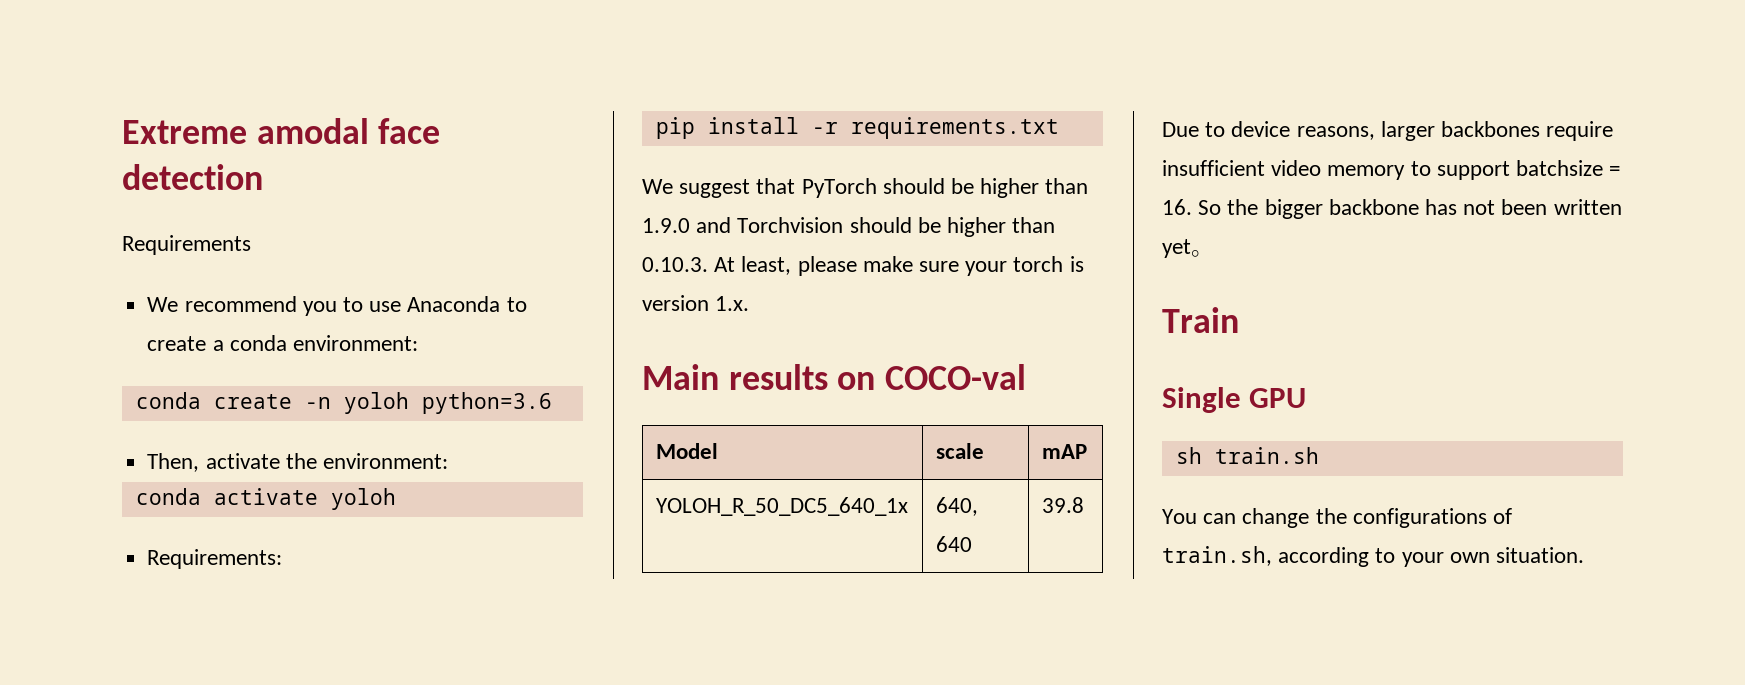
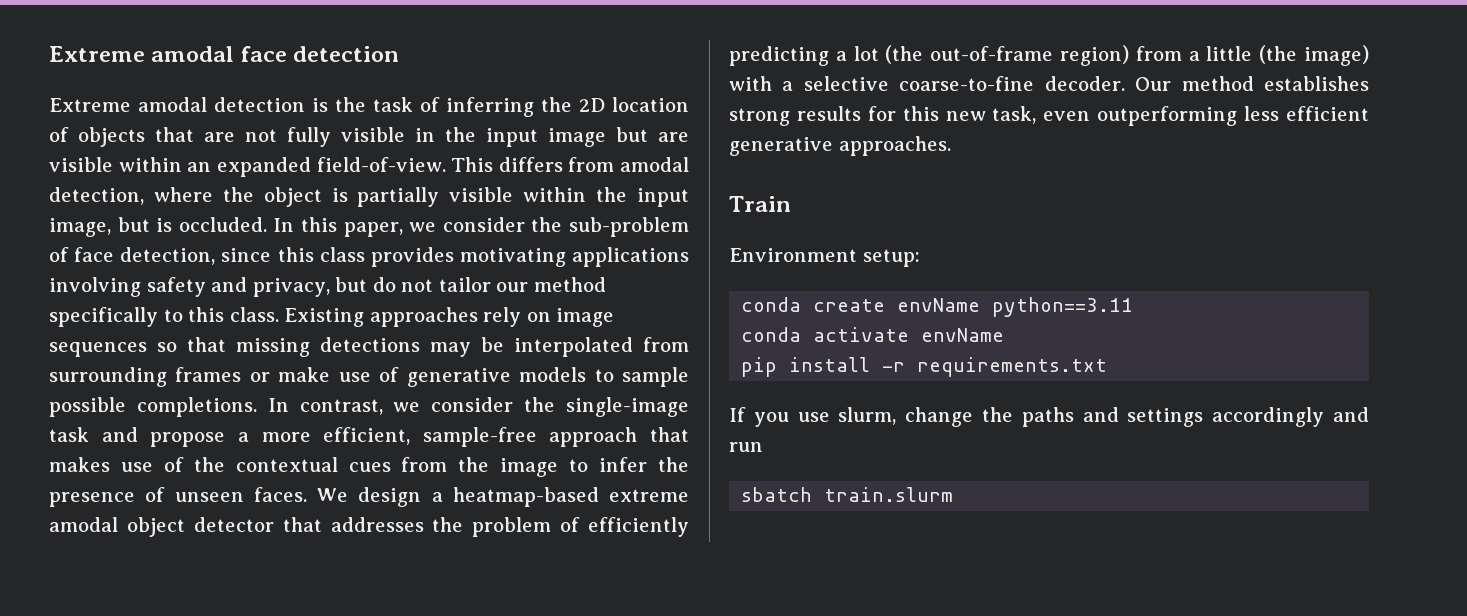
[122,235,251,255] [147,296,527,316] [147,335,418,351] [135,392,552,414] [147,453,448,472] Requirements // We recommend you to use Anaconda to create a conda environment: // conda create -n yoloh python=3.6 // Then, activate the environment: -> [49,97,689,117] [49,127,689,147] [49,157,689,177] [49,187,690,207] [49,217,690,237] [49,247,689,267] [49,277,606,297] [49,307,615,327] [49,337,689,357] [49,367,690,387] [49,397,689,417] [49,427,689,447] [49,457,689,477] [49,487,689,507] [49,517,689,537] [729,45,1369,66] [729,76,1369,91] [729,106,1369,126] [729,136,951,156] [729,196,791,212] [729,248,920,267] [741,297,1134,317] Extreme amodal detection is the task of inferring the 2D location of objects that are not fully visible in the input image but are visible within an expanded field-of-view. This differs from amodal detection, where the object is partially visible within the input image, but is occluded. In this paper, we consider the sub-problem of face detection, since this class provides motivating applications involving safety and privacy, but do not tailor our method specifically to this class. Existing approaches rely on image sequences so that missing detections may be interpolated from surrounding frames or make use of generative models to sample possible completions. In contrast, we consider the single-image task and propose a more efficient, sample-free approach that makes use of the contextual cues from the image to infer the presence of unseen faces. We design a heatmap-based extreme amodal object detector that addresses the problem of efficiently predicting a lot (the out-of-frame region) from a little (the image) with a selective coarse-to-fine decoder. Our method establishes strong results for this new task, even outperforming less efficient generative approaches. // Train // Environment setup: // conda create envName python==3.11
[330,488,396,510] [147,549,283,569] yoloh // Requirements: -> [921,328,1005,342] envName
[642,178,1089,198] [642,217,1056,237] [642,256,1084,276] [642,295,750,311] [642,364,1027,390] [655,443,718,459] [935,443,984,459] [1041,444,1087,459] [655,497,908,516] [935,497,978,516] [935,536,972,552] [1041,497,1084,513] [1162,121,1614,141] [1162,160,1621,180] [1162,199,1622,219] [1162,239,1214,258] [1162,307,1239,333] [1162,387,1307,413] [1175,447,1319,464] [1162,508,1513,528] [1162,546,1585,567] We suggest that PyTorch should be higher than 1.9.0 and Torchvision should be higher than 0.10.3. At least, please make sure your torch is version 1.x. // Main results on COCO-val // Model | scale | mAP // YOLOH_R_50_DC5_640_1x | 640, 640 | 39.8 // Due to device reasons, larger backbones require insufficient video memory to support batchsize = 16. So the bigger backbone has not been written yet。 // Train // Single GPU // sh train.sh // You can change the configurations of train.sh, according to your own situation. -> [729,407,1369,427] [729,442,763,452] [741,487,954,502] If you use slurm, change the paths and settings accordingly and run // sbatch train.slurm

